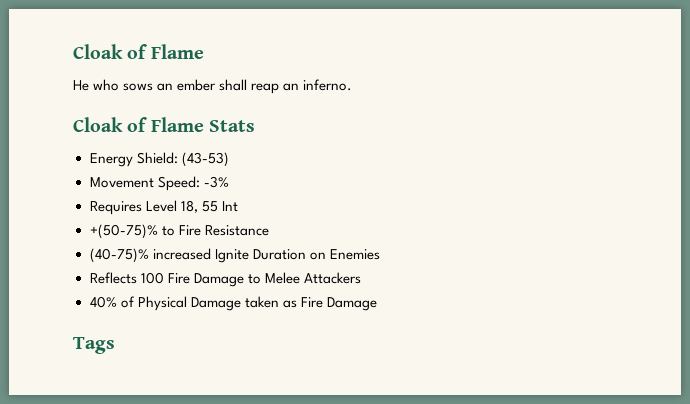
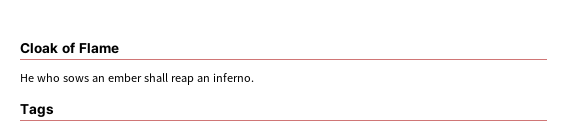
[73,117,256,132] [89,152,229,167] [89,176,229,191] [89,200,238,215] [89,224,269,239] [89,248,380,263] [89,272,361,287] [89,296,377,311] // Cloak of Flame Stats // Energy Shield: (43-53) // Movement Speed: -3% // Requires Level 18, 55 Int // +(50-75)% to Fire Resistance // (40-75)% increased Ignite Duration on Enemies // Reflects 100 Fire Damage to Melee Attackers // 40% of Physical Damage taken as Fire Damage -> (254, 77) none

